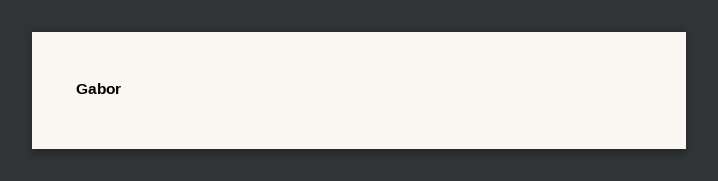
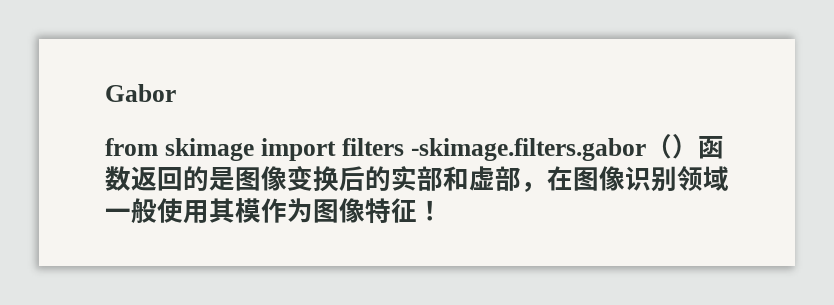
(121, 88) none -> [105,134,724,161] [105,166,729,192] [105,198,443,224] // from skimage import filters -skimage.filters.gabor（）函数返回的是图像变换后的实部和虚部，在图像识别领域一般使用其模作为图像特征！

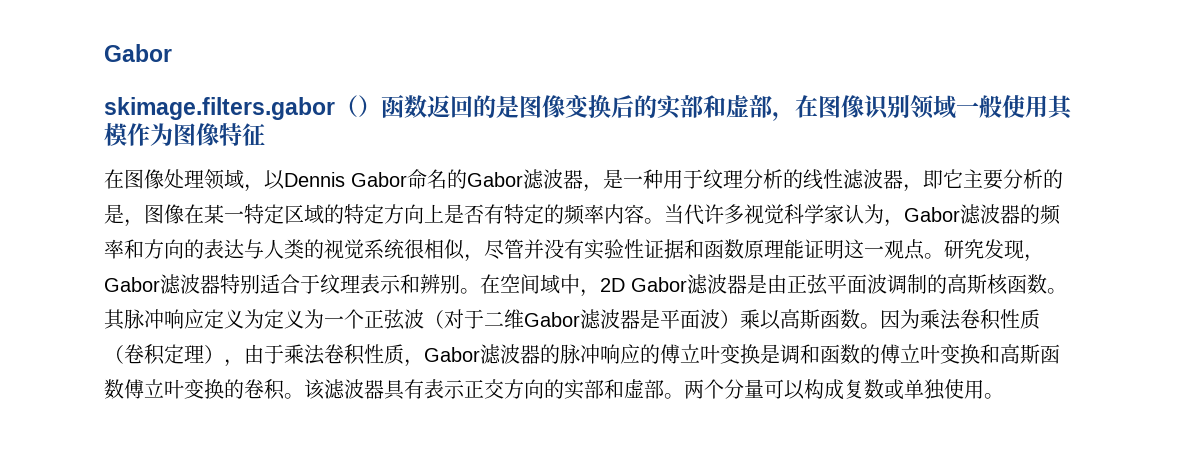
[105,138,646,161] from skimage import filters -skimage.filters.gabor -> [104,97,335,120] skimage.filters.gabor
[417,200,443,221] ！ -> [104,169,1063,192] [104,204,1061,227] [104,239,1044,262] [104,274,1067,297] [104,309,1040,330] [104,344,1060,367] [104,379,1004,400] // 在图像处理领域，以Dennis Gabor命名的Gabor滤波器，是一种用于纹理分析的线性滤波器，即它主要分析的是，图像在某一特定区域的特定方向上是否有特定的频率内容。当代许多视觉科学家认为，Gabor滤波器的频率和方向的表达与人类的视觉系统很相似，尽管并没有实验性证据和函数原理能证明这一观点。研究发现，Gabor滤波器特别适合于纹理表示和辨别。在空间域中，2D Gabor滤波器是由正弦平面波调制的高斯核函数。其脉冲响应定义为定义为一个正弦波（对于二维Gabor滤波器是平面波）乘以高斯函数。因为乘法卷积性质（卷积定理），由于乘法卷积性质，Gabor滤波器的脉冲响应的傅立叶变换是调和函数的傅立叶变换和高斯函数傅立叶变换的卷积。该滤波器具有表示正交方向的实部和虚部。两个分量可以构成复数或单独使用。

